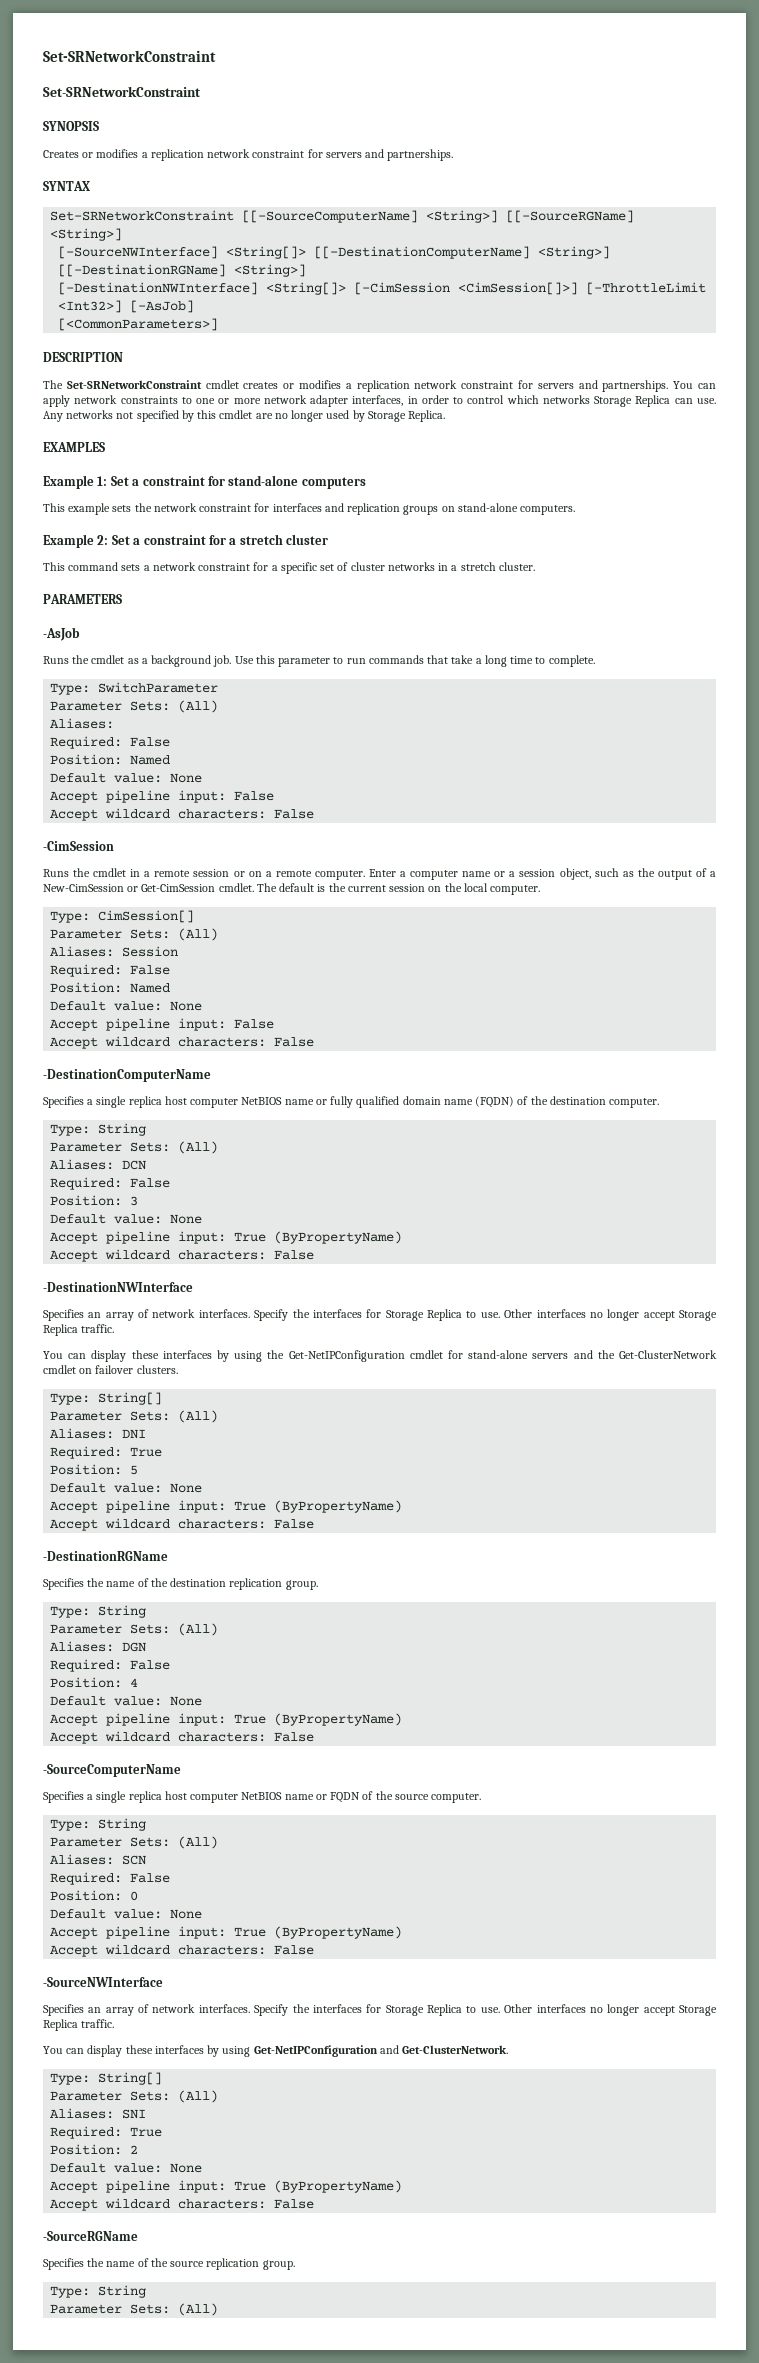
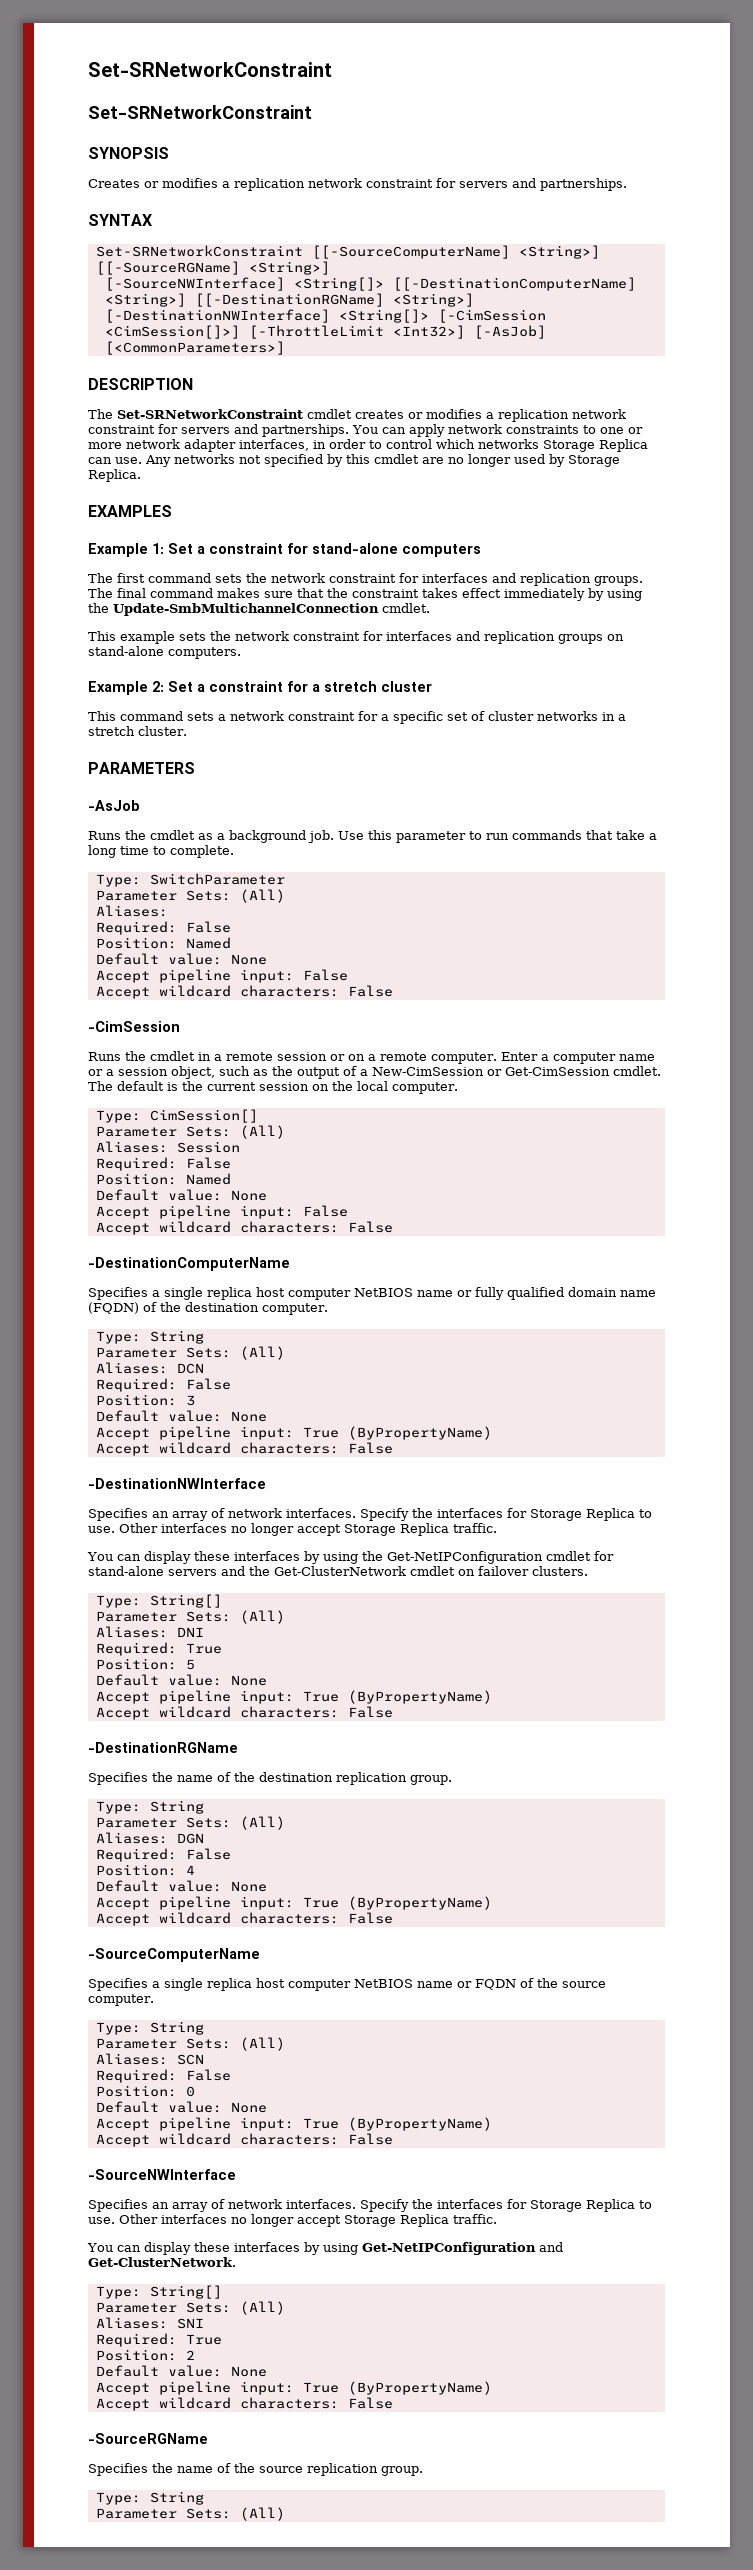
(366, 483) none -> [88,573,643,586] [88,588,642,601] [88,603,430,616] // The first command sets the network constraint for interfaces and replication groups. The final command makes sure that the constraint takes effect immediately by using the Update-SmbMultichannelConnection cmdlet.

